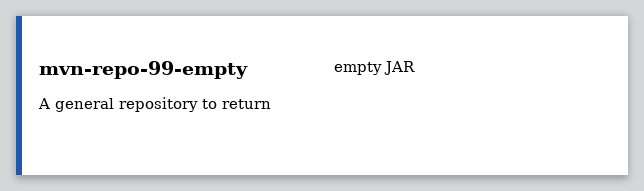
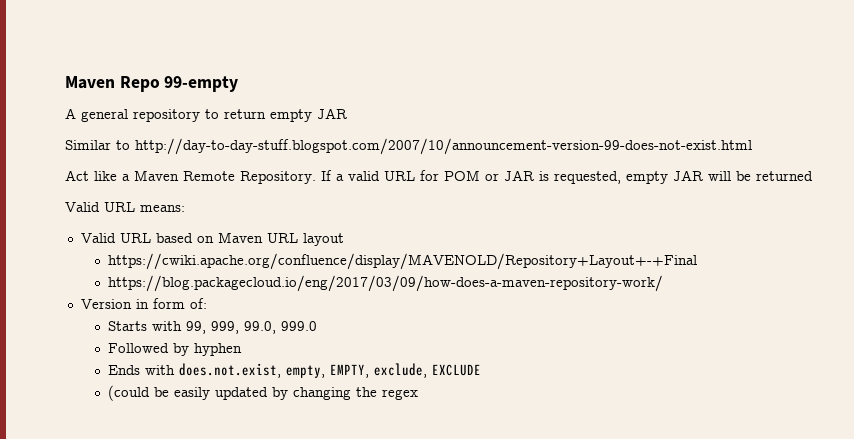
[39,61,248,79] mvn-repo-99-empty -> [65,76,239,92] Maven Repo 99-empty
(415, 68) none -> [65,138,752,155] [65,170,813,184] [65,202,185,212] [80,232,344,246] [108,253,698,270] [108,275,664,292] [80,298,207,309] [108,321,318,334] [108,343,243,356] [108,363,482,378] [108,385,419,401] // Similar to http://day-to-day-stuff.blogspot.com/2007/10/announcement-version-99-does-not-exist.html // Act like a Maven Remote Repository. If a valid URL for POM or JAR is requested, empty JAR will be returned // Valid URL means: // Valid URL based on Maven URL layout // https://cwiki.apache.org/confluence/display/MAVENOLD/Repository+Layout+-+Final // https://blog.packagecloud.io/eng/2017/03/09/how-does-a-maven-repository-work/ // Version in form of: // Starts with 99, 999, 99.0, 999.0 // Followed by hyphen // Ends with does.not.exist, empty, EMPTY, exclude, EXCLUDE // (could be easily updated by changing the regex

